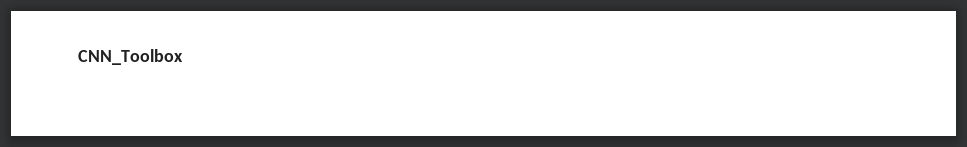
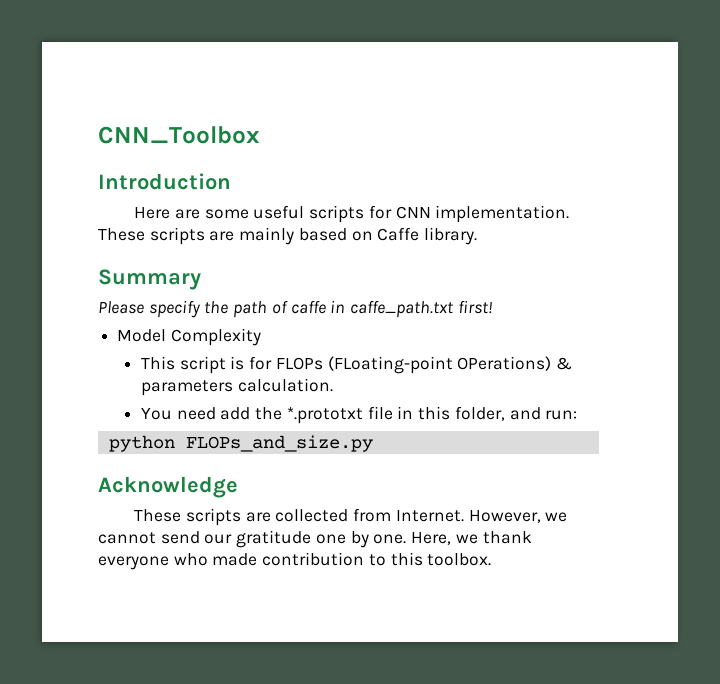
(183, 57) none -> [98,173,231,190] [134,205,570,223] [98,227,478,245] [98,269,201,290] [98,300,492,318] [117,328,261,346] [141,356,573,374] [141,378,333,396] [141,406,578,424] [108,435,373,452] [98,476,238,498] [134,508,568,526] [98,530,532,548] [98,552,492,570] // Introduction // Here are some useful scripts for CNN implementation. These scripts are mainly based on Caffe library. // Summary // Please specify the path of caffe in caffe_path.txt first! // Model Complexity // This script is for FLOPs (FLoating-point OPerations) & parameters calculation. // You need add the *.prototxt file in this folder, and run: // python FLOPs_and_size.py // Acknowledge // These scripts are collected from Internet. However, we cannot send our gratitude one by one. Here, we thank everyone who made contribution to this toolbox.

